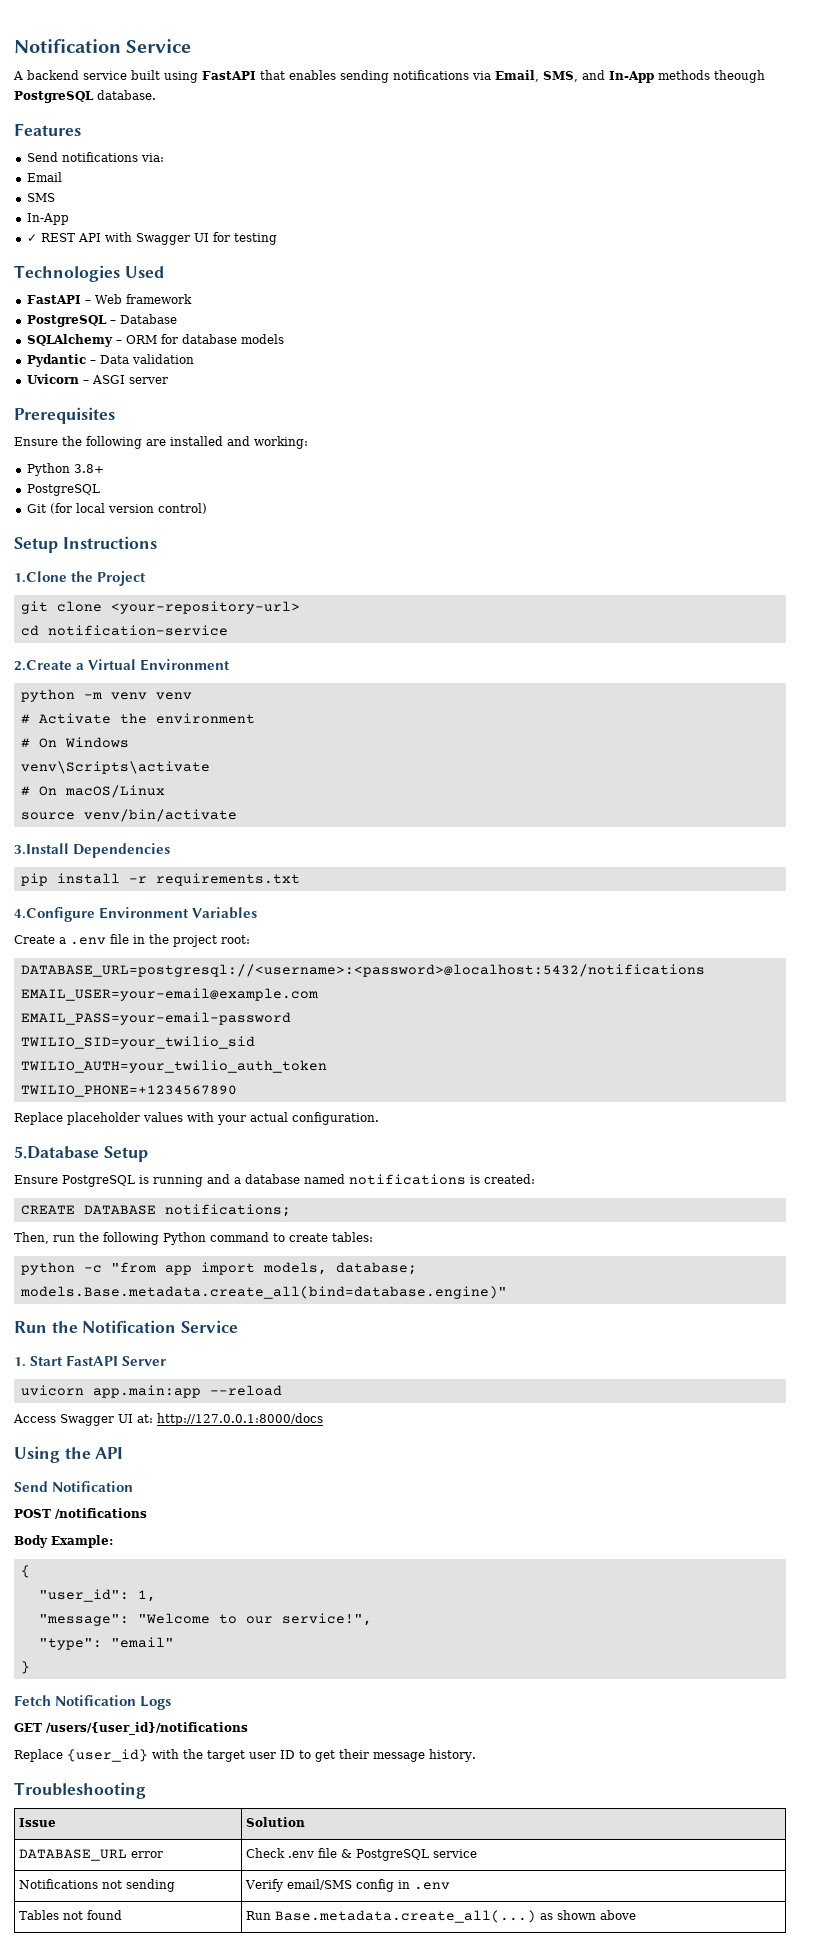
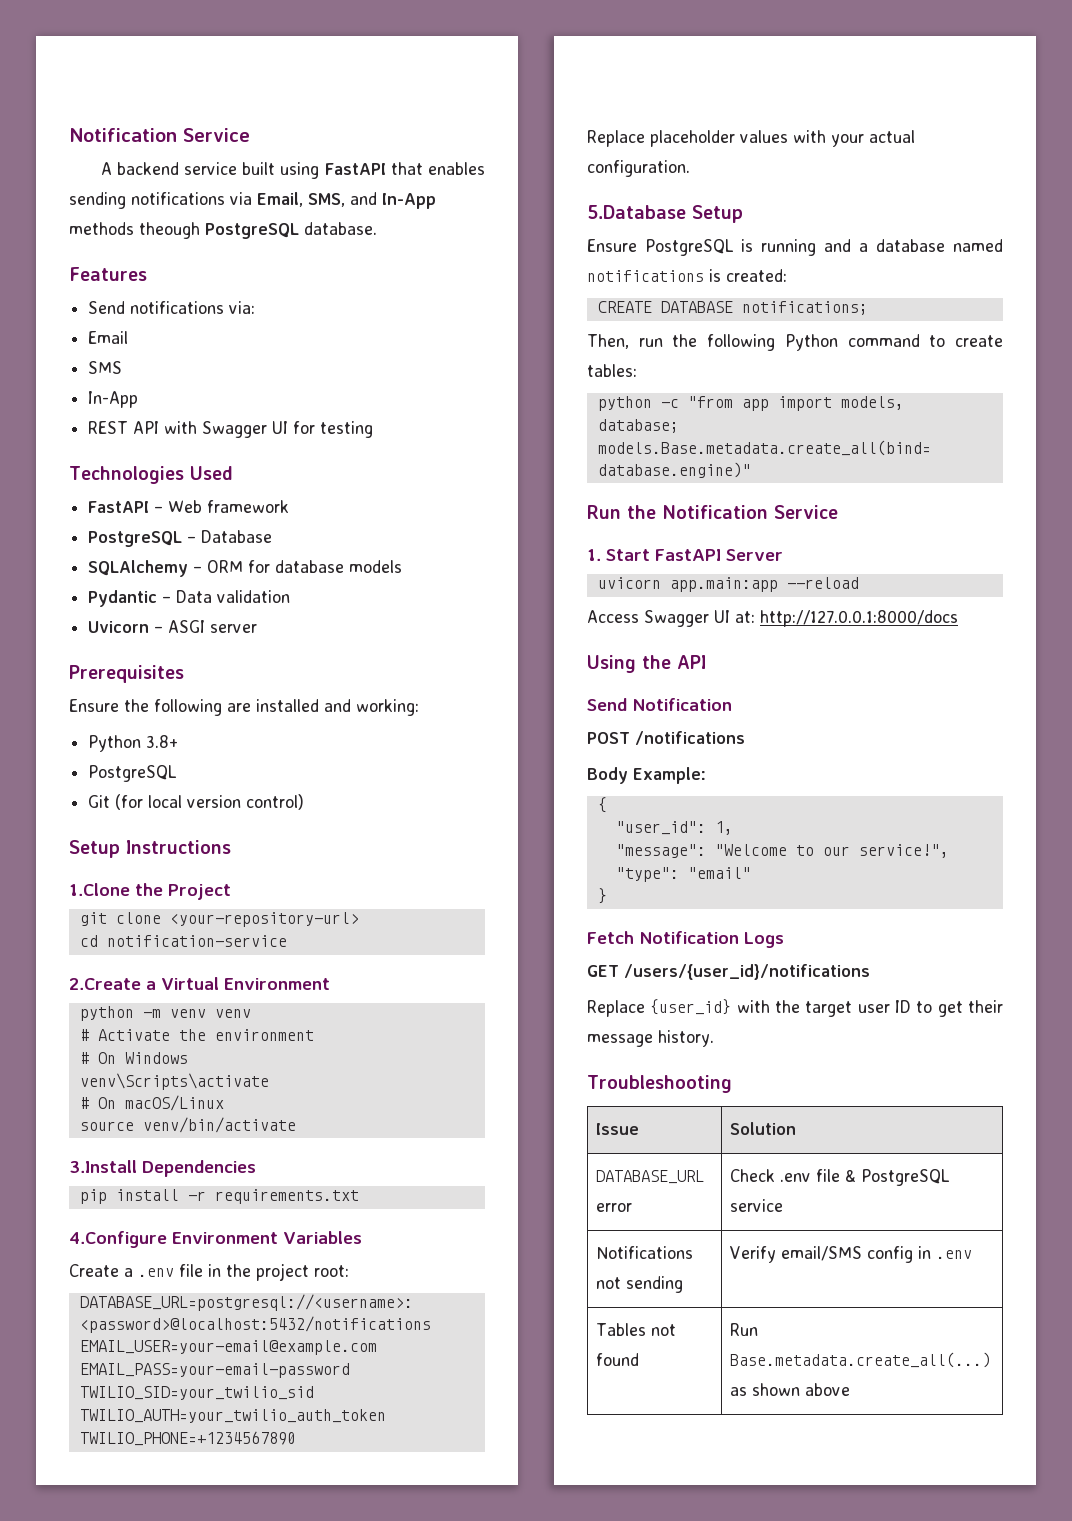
[26,234,37,242] ✓ -> (139, 399) none

